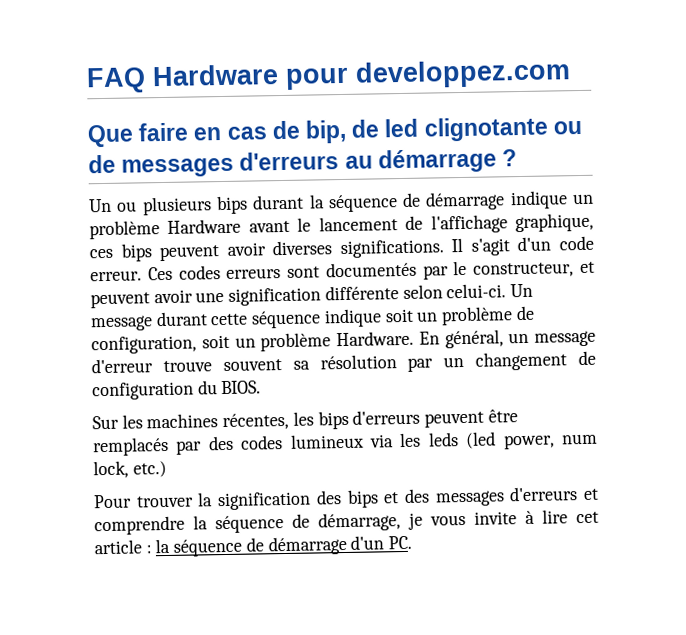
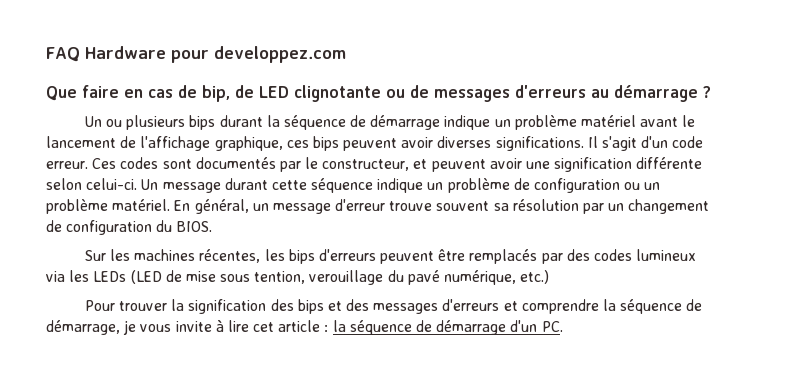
[384,118,419,138] led -> [259,86,289,98] LED
[167,218,242,234] Hardware -> [581,115,637,127] matériel
[226,268,282,279] erreurs -> (159, 163) none
[384,308,414,323] soit -> (424, 185) none
[91,330,414,355] configuration, soit un problème Hardware. -> [534,178,661,193] [46,199,171,214] configuration ou un problème matériel.
[427,431,598,450] [93,460,129,479] leds (led power, num lock, -> [93,270,517,285] LEDs (LED de mise sous tention, verouillage du pavé numérique,

